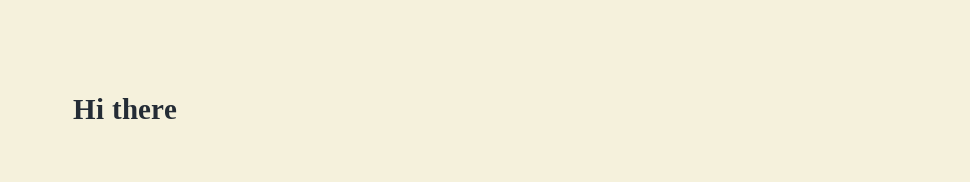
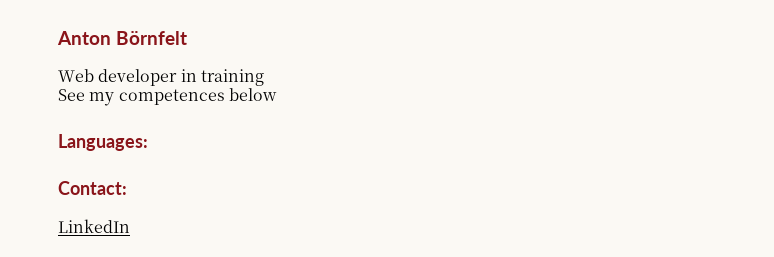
[73,98,177,119] Hi there -> [57,31,188,45] [58,69,264,86] [58,88,277,106] [58,134,148,151] [58,181,127,195] [58,219,130,233] Anton Börnfelt // Web developer in training // See my competences below // Languages: // Contact: // LinkedIn

